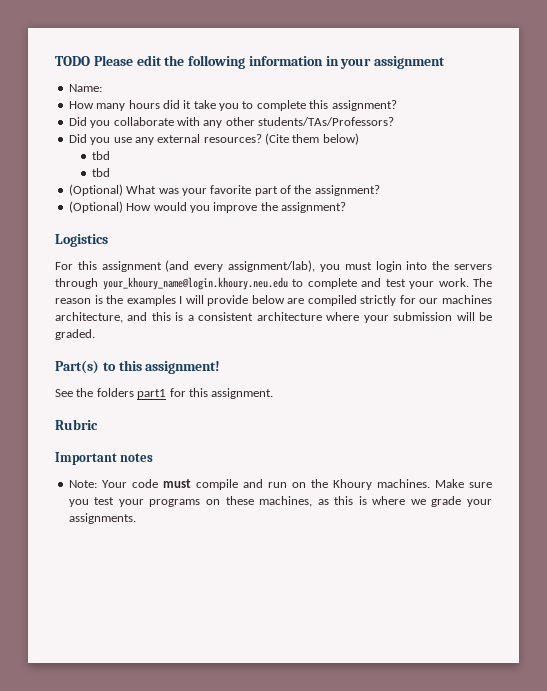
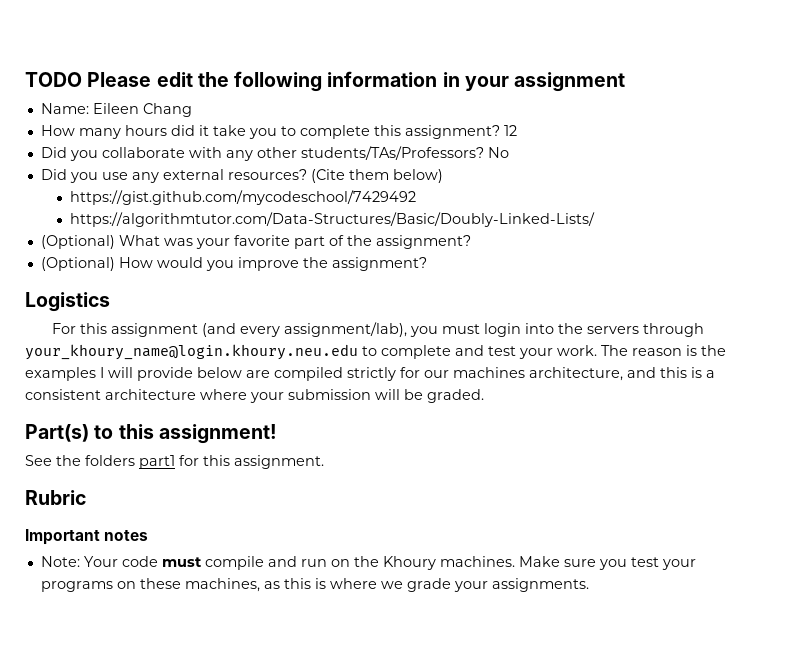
(102, 88) none -> [92,103,192,117] Eileen Chang
(397, 105) none -> [503,125,517,136] 12
(394, 121) none -> [487,147,509,158] No
[91,151,110,160] [91,168,110,177] tbd // tbd -> [69,190,416,205] [69,212,595,227] https://gist.github.com/mycodeschool/7429492 // https://algorithmtutor.com/Data-Structures/Basic/Doubly-Linked-Lists/

